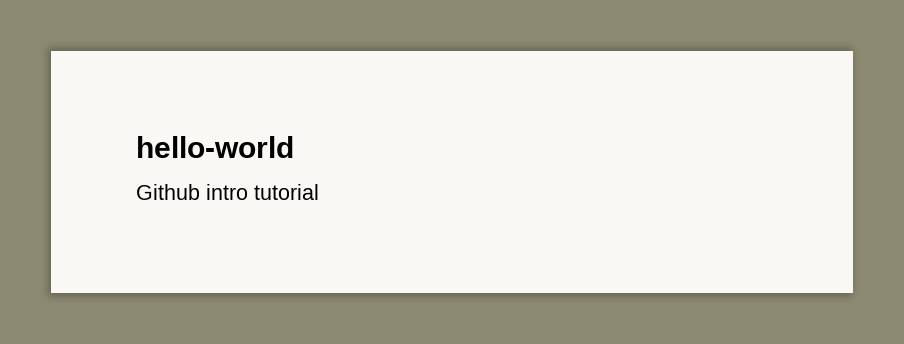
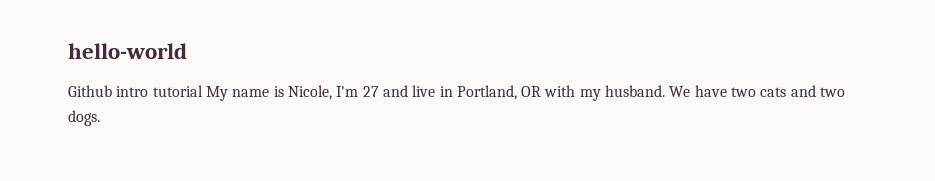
(319, 192) none -> [205,85,846,101] [68,110,100,126] My name is Nicole, I'm 27 and live in Portland, OR with my husband. We have two cats and two dogs.

